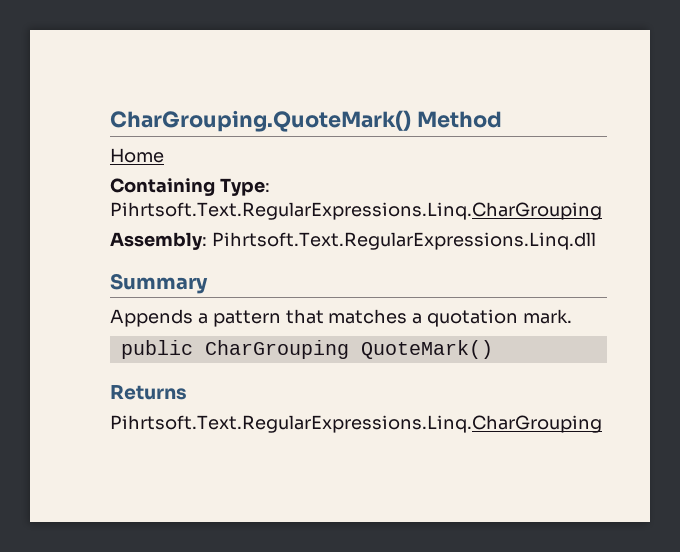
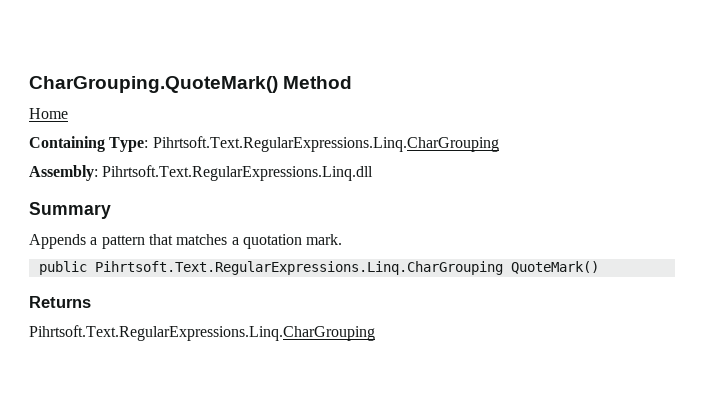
[204,340,349,359] CharGrouping -> [94,261,503,275] Pihrtsoft.Text.RegularExpressions.Linq.CharGrouping

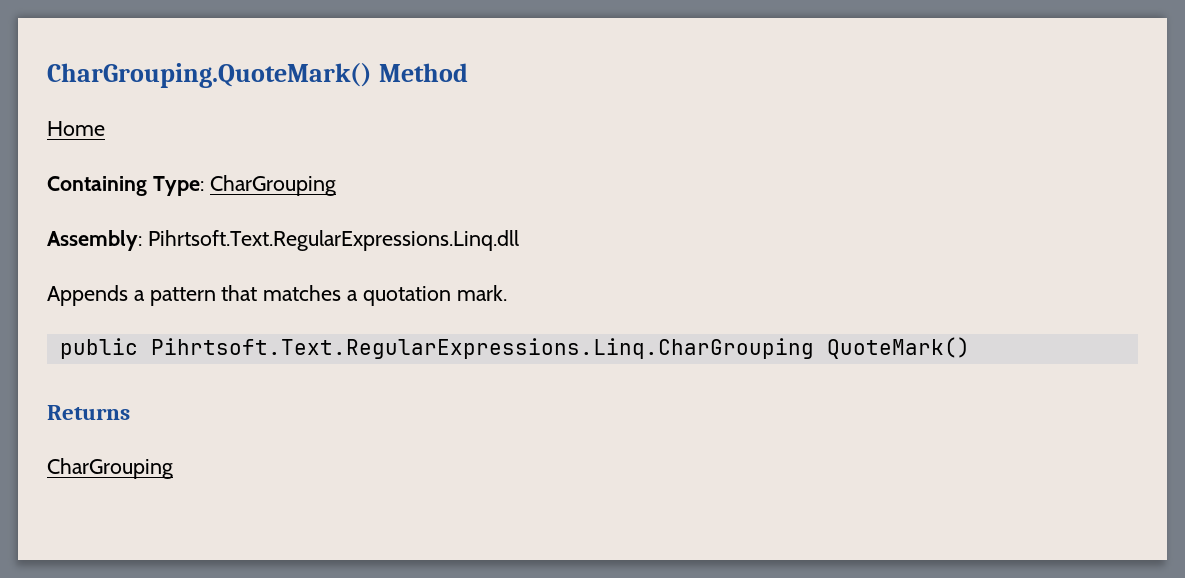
[152,136,499,152] Pihrtsoft.Text.RegularExpressions.Linq.CharGrouping -> [209,175,336,196] CharGrouping
[29,202,111,219] // Summary -> (519, 240) none
[29,325,375,341] Pihrtsoft.Text.RegularExpressions.Linq.CharGrouping -> [47,458,173,479] CharGrouping

